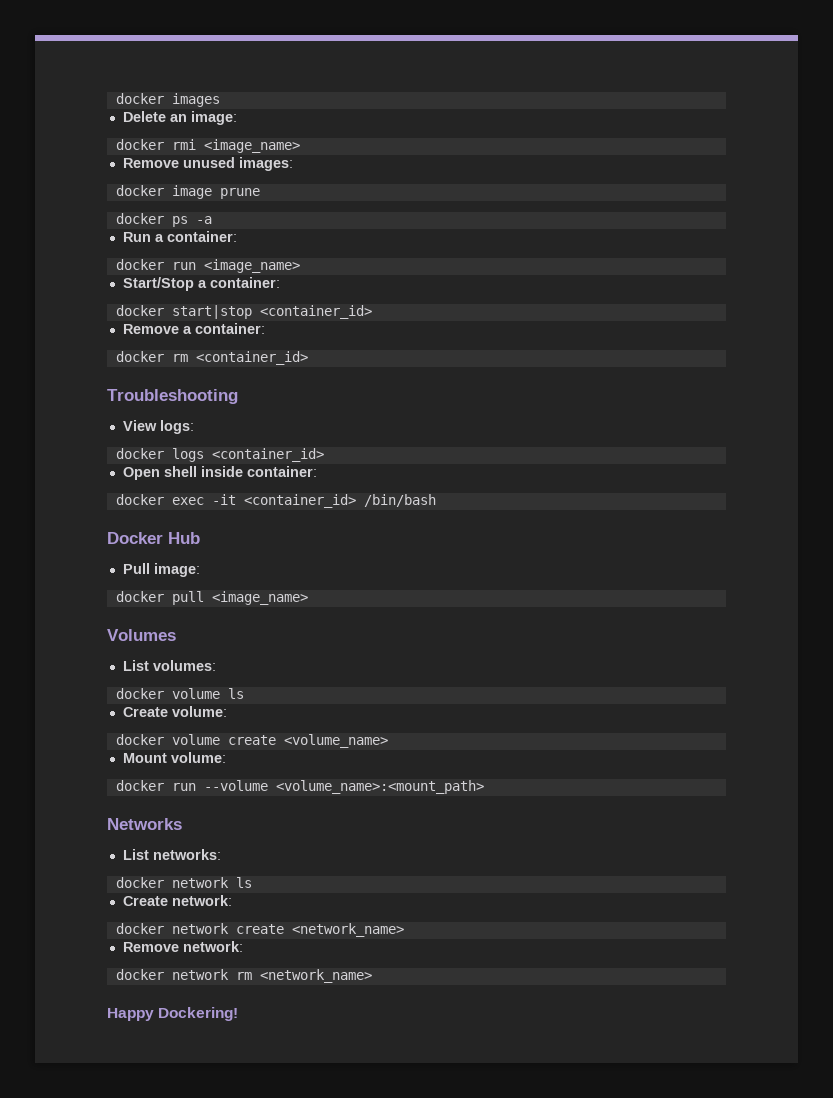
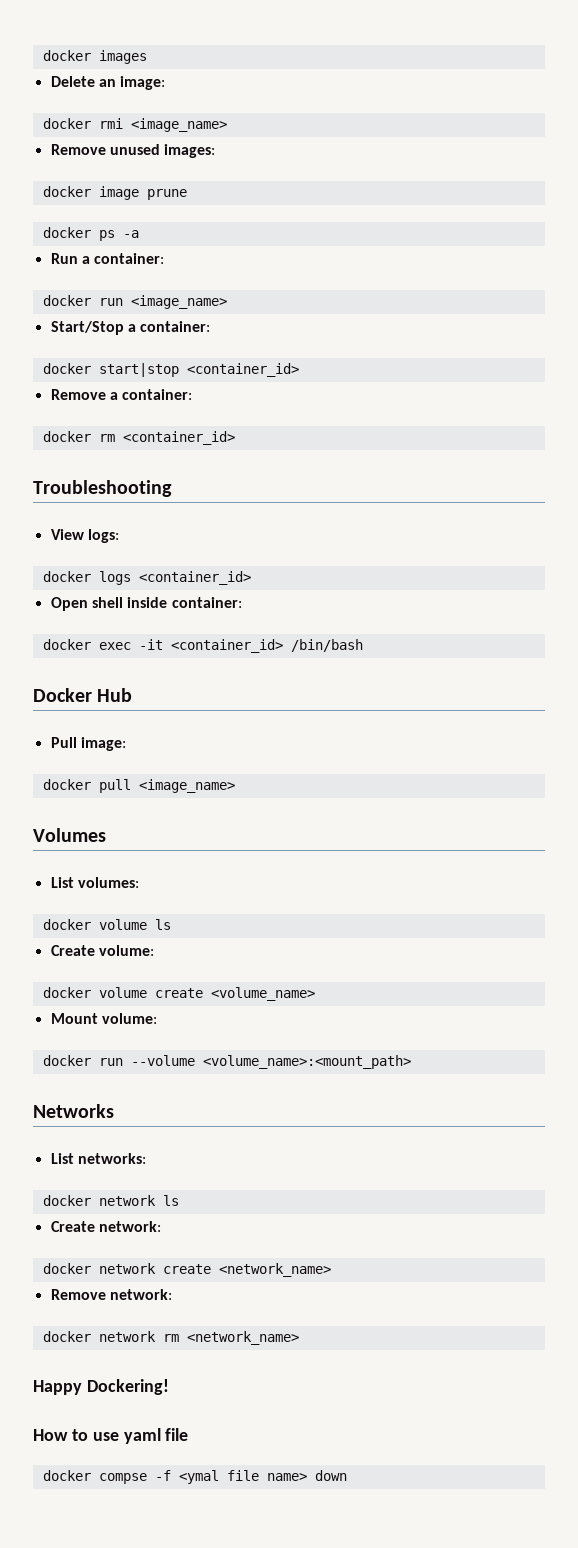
(239, 1014) none -> [33,1428,189,1444] [42,1470,347,1484] // How to use yaml file // docker compse -f <ymal file name> down

